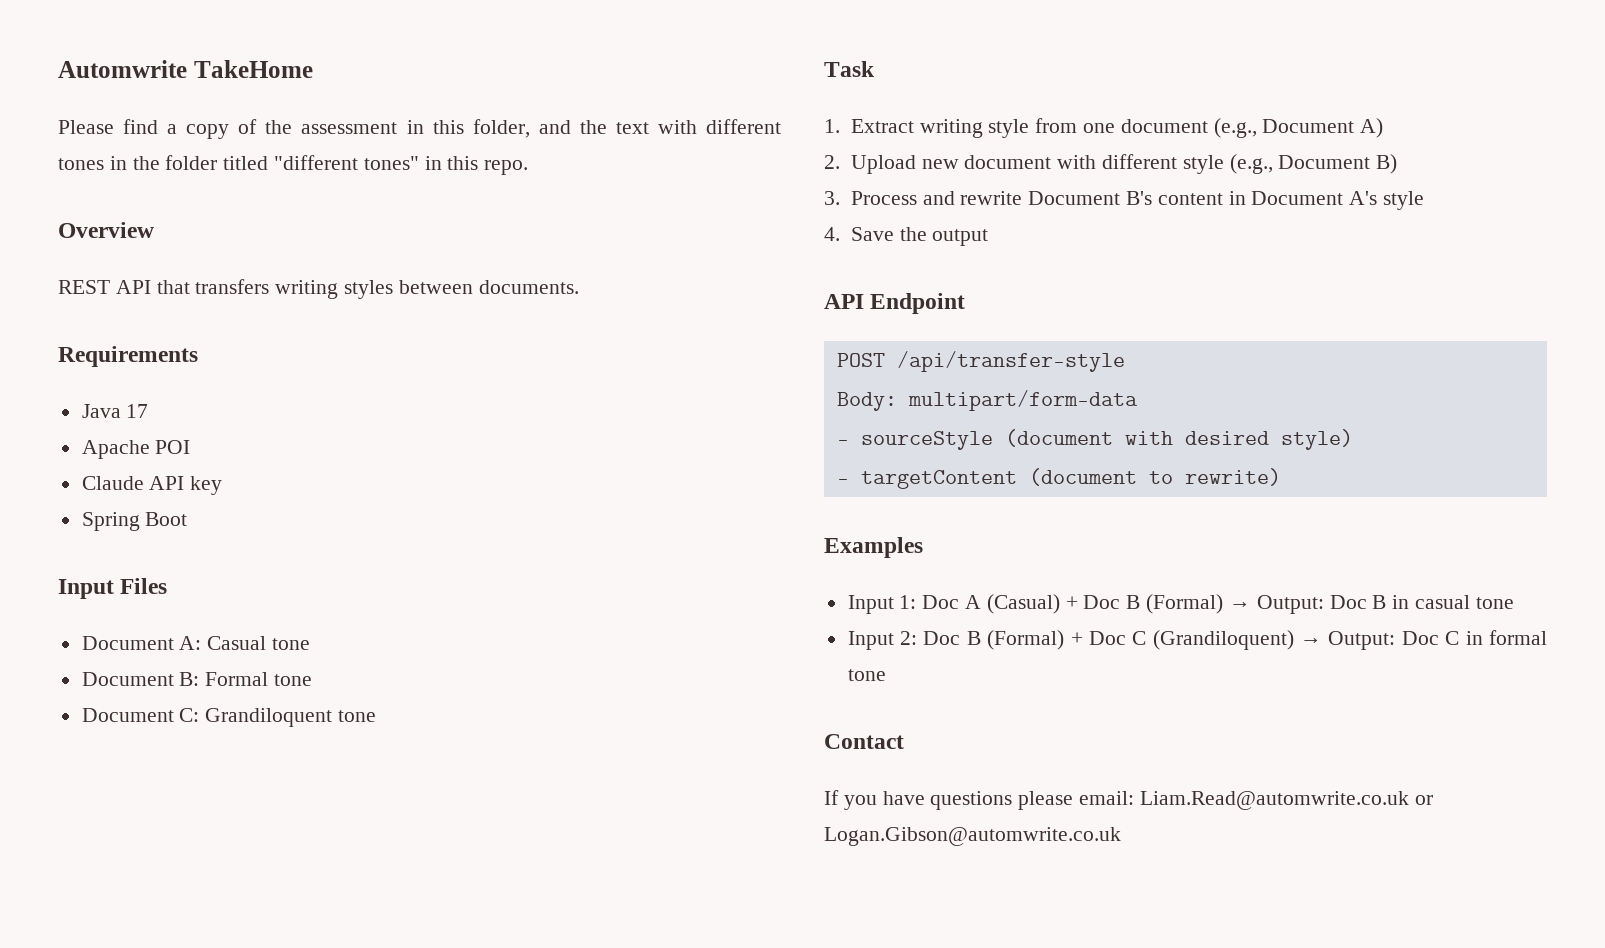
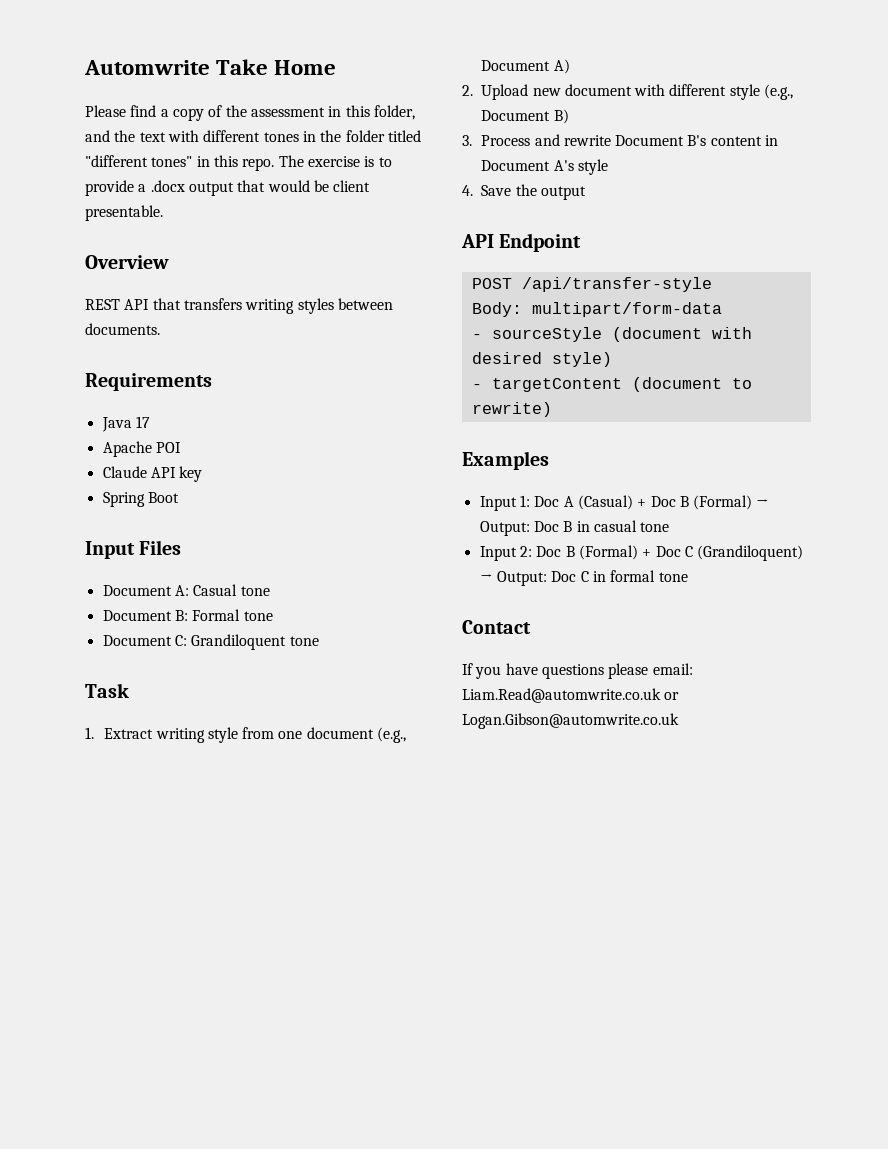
[193,60,313,78] TakeHome -> [216,59,337,75] Take Home
(529, 167) none -> [278,155,392,167] [85,180,371,196] [85,205,163,221] The exercise is to provide a .docx output that would be client presentable.

